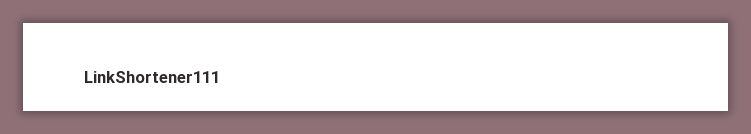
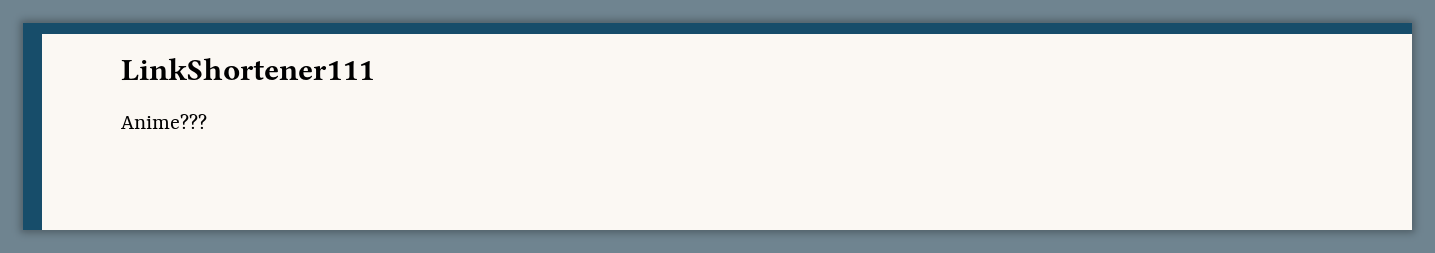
(220, 77) none -> [121,114,207,129] // Anime???

